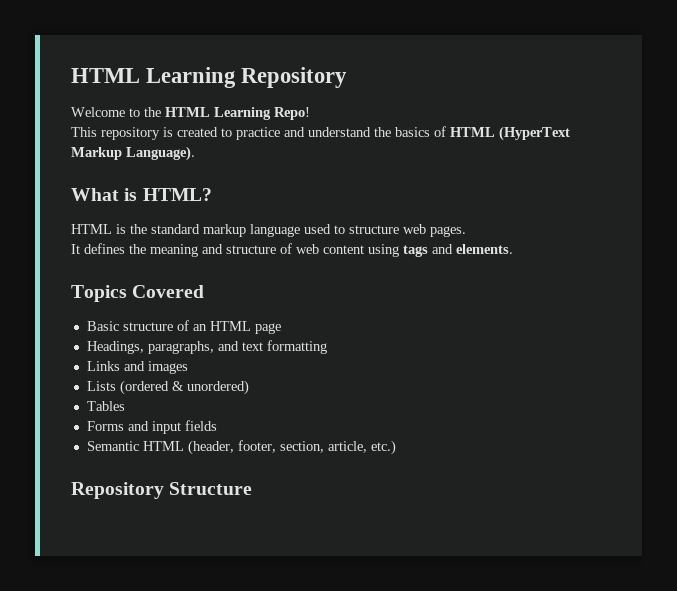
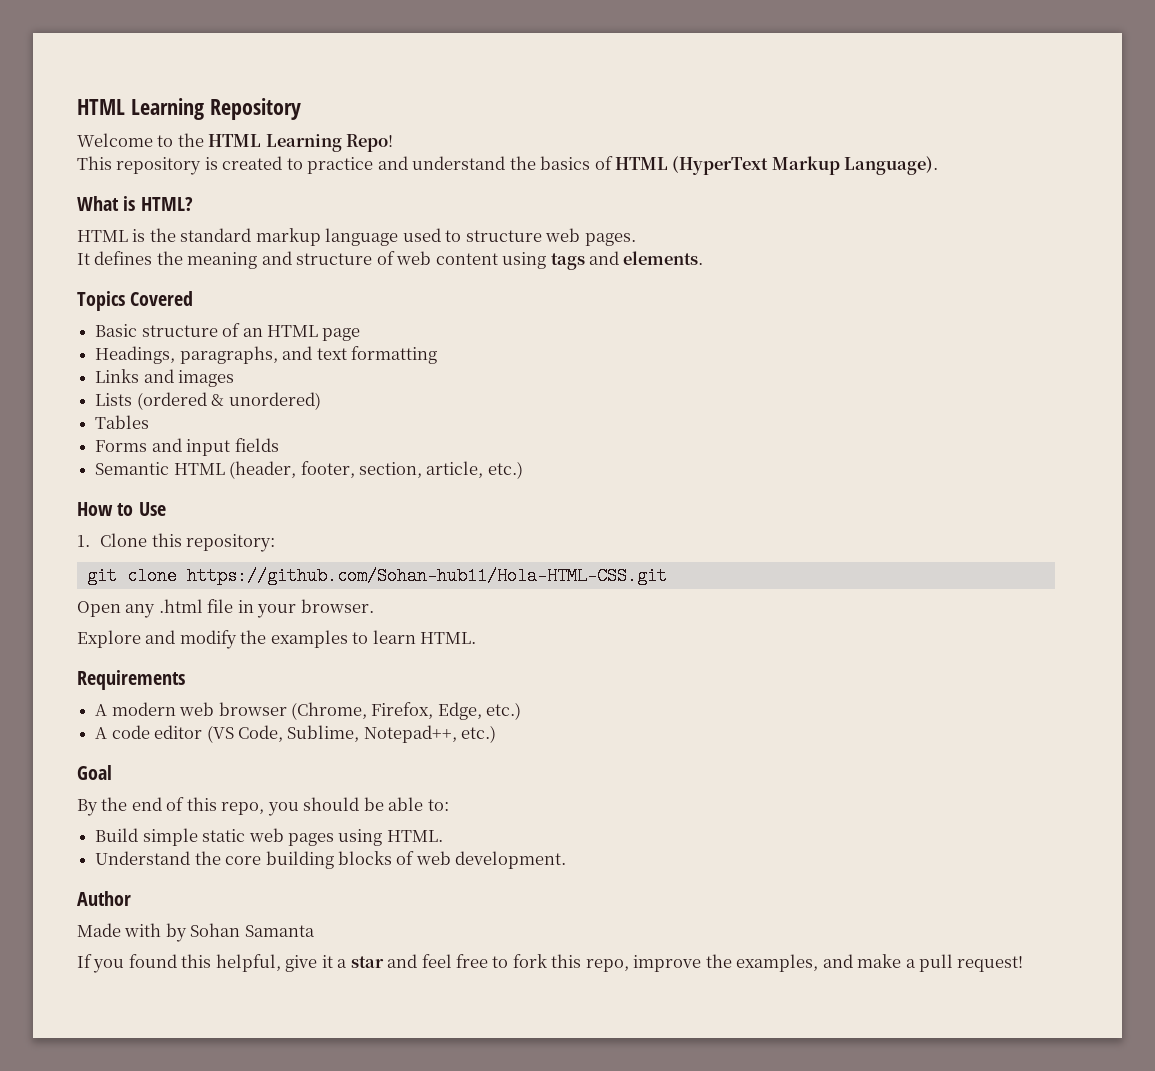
[71,482,253,499] Repository Structure -> [77,502,166,516] [77,533,276,552] [86,567,667,585] [77,599,374,618] [77,630,477,649] [77,670,185,690] [95,702,522,720] [95,725,497,743] [77,765,112,780] [77,797,449,816] [95,828,443,846] [95,851,567,869] [77,891,131,906] [77,923,315,942] [77,954,1024,973] How to Use // 1. Clone this repository: // git clone https://github.com/Sohan-hub11/Hola-HTML-CSS.git // Open any .html file in your browser. // Explore and modify the examples to learn HTML. // Requirements // A modern web browser (Chrome, Firefox, Edge, etc.) // A code editor (VS Code, Sublime, Notepad++, etc.) // Goal // By the end of this repo, you should be able to: // Build simple static web pages using HTML. // Understand the core building blocks of web development. // Author // Made with by Sohan Samanta // If you found this helpful, give it a star and feel free to fork this repo, improve the examples, and make a pull request!

